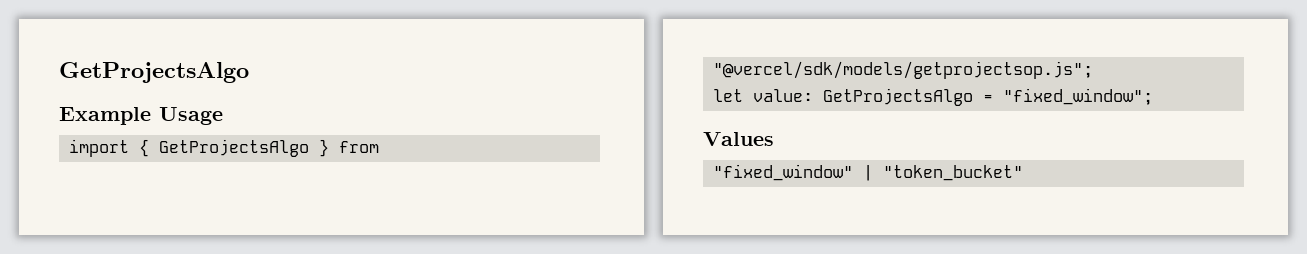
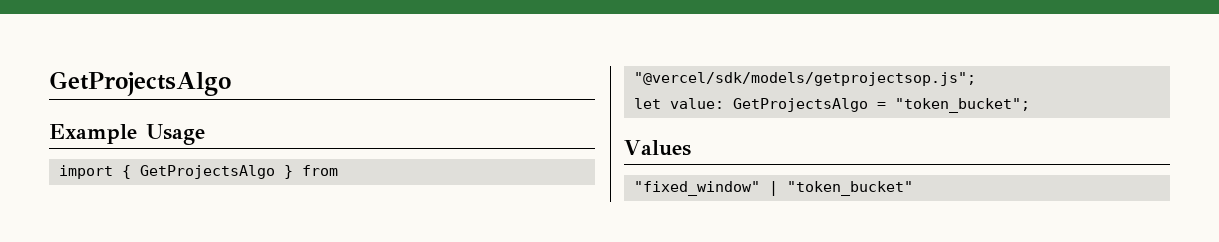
[1002,88,1153,105] "fixed_window"; -> [895,98,1031,113] "token_bucket";

